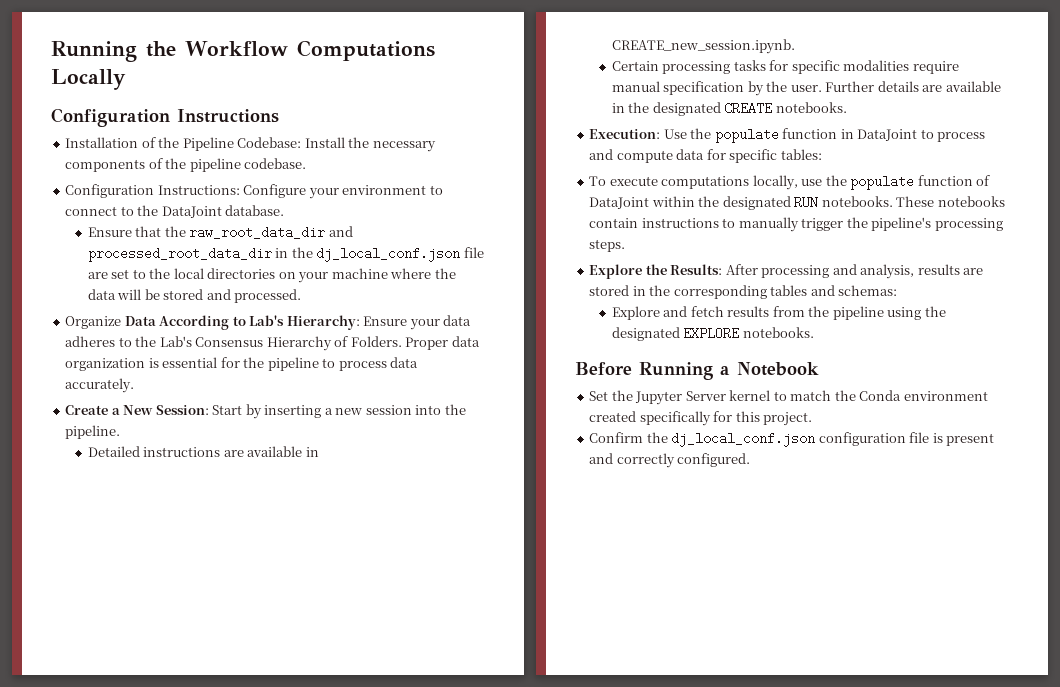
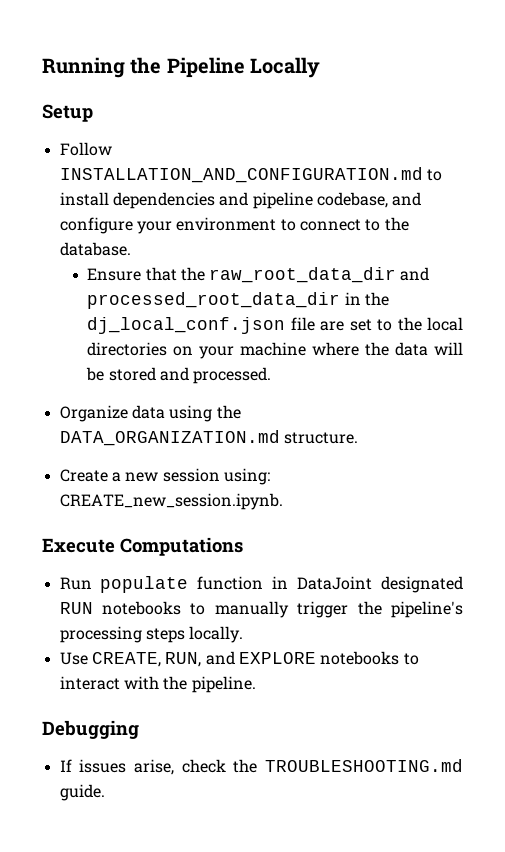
[185,40,435,61] Workflow Computations -> [166,57,245,78] Pipeline
[51,108,279,127] [65,137,436,152] [65,158,307,172] [65,184,307,198] Configuration Instructions // Installation of the Pipeline Codebase: Install the necessary components of the pipeline codebase. // Configuration Instructions: Configure -> [42,104,93,122] [59,142,112,156] [59,167,442,183] [59,192,422,209] [59,217,133,234] Setup // Follow INSTALLATION_AND_CONFIGURATION.md to install dependencies and pipeline codebase, and configure
[161,206,222,218] DataJoint -> (409, 224) none
[124,315,472,330] [65,336,480,351] [65,357,419,371] [65,378,135,393] [65,404,466,419] [65,425,121,439] [87,446,319,457] [611,39,795,54] [611,60,959,74] [611,81,1001,96] [611,102,847,116] [589,128,986,143] [589,149,822,163] [589,175,991,190] [589,196,1005,210] [589,218,719,228] Data According to Lab's Hierarchy: Ensure your data adheres to the Lab's Consensus Hierarchy of Folders. Proper data organization is essential for the pipeline to process data accurately. // Create a New Session: Start by inserting a new session into the pipeline. // Detailed instructions are available in CREATE_new_session.ipynb. // Certain processing tasks for specific modalities require manual specification by the user. Further details are available in the designated CREATE notebooks. // Execution: Use the populate function in DataJoint to process and compute data for specific tables: // To execute computations locally, use the populate function of DataJoint within the designated RUN notebooks. These notebooks contain instructions -> [131,405,241,422] [59,430,358,446] [59,468,270,485] [59,493,283,510] [42,537,243,556] [59,576,463,593] [59,601,181,615] data using the DATA_ORGANIZATION.md structure. // Create a new session using: CREATE_new_session.ipynb. // Execute Computations // Run populate function in DataJoint designated RUN notebooks
[589,239,626,252] [589,264,984,279] [589,285,898,299] [611,306,946,320] [611,327,814,341] [575,362,819,380] [589,390,988,405] [589,411,813,426] [589,432,995,447] [589,453,751,468] steps. // Explore the Results: After processing and analysis, results are stored in the corresponding tables and schemas: // Explore and fetch results from the pipeline using the designated EXPLORE notebooks. // Before Running a Notebook // Set the Jupyter Server kernel to match the Conda environment created specifically for this project. // Confirm the dj_local_conf.json configuration file is present and correctly configured. -> [145,626,244,643] [59,651,419,667] [59,676,256,693] [42,720,139,739] [59,759,463,775] [59,784,105,801] steps locally. // Use CREATE, RUN, and EXPLORE notebooks to interact with the pipeline. // Debugging // If issues arise, check the TROUBLESHOOTING.md guide.

